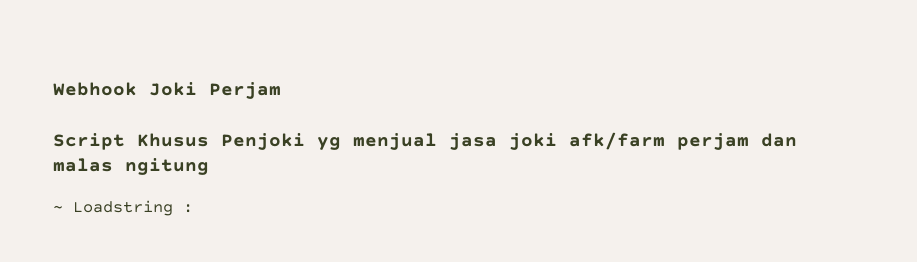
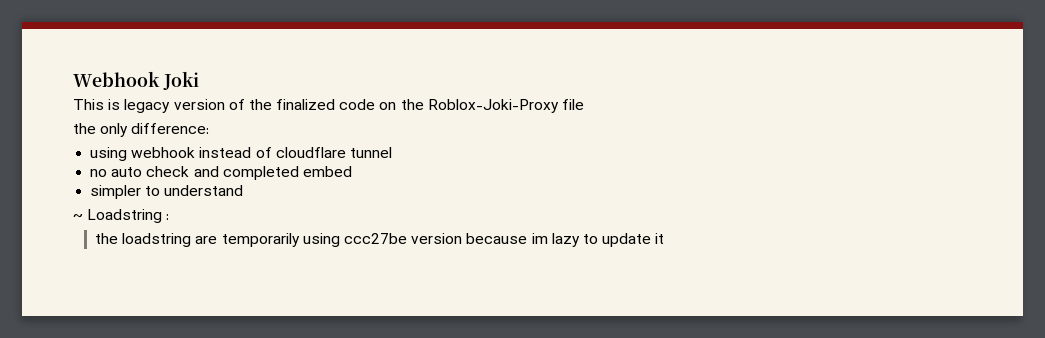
[209,82,281,99] [53,132,797,150] [53,158,209,175] [53,200,193,216] Perjam // Script Khusus Penjoki yg menjual jasa joki afk/farm perjam dan malas ngitung // ~ Loadstring : -> [73,99,585,113] [73,123,210,137] [90,147,392,161] [90,166,352,180] [90,185,244,199] [73,209,170,223] [95,233,665,247] // This is legacy version of the finalized code on the Roblox-Joki-Proxy file // the only difference: // using webhook instead of cloudflare tunnel // no auto check and completed embed // simpler to understand // ~ Loadstring : // the loadstring are temporarily using ccc27be version because im lazy to update it

